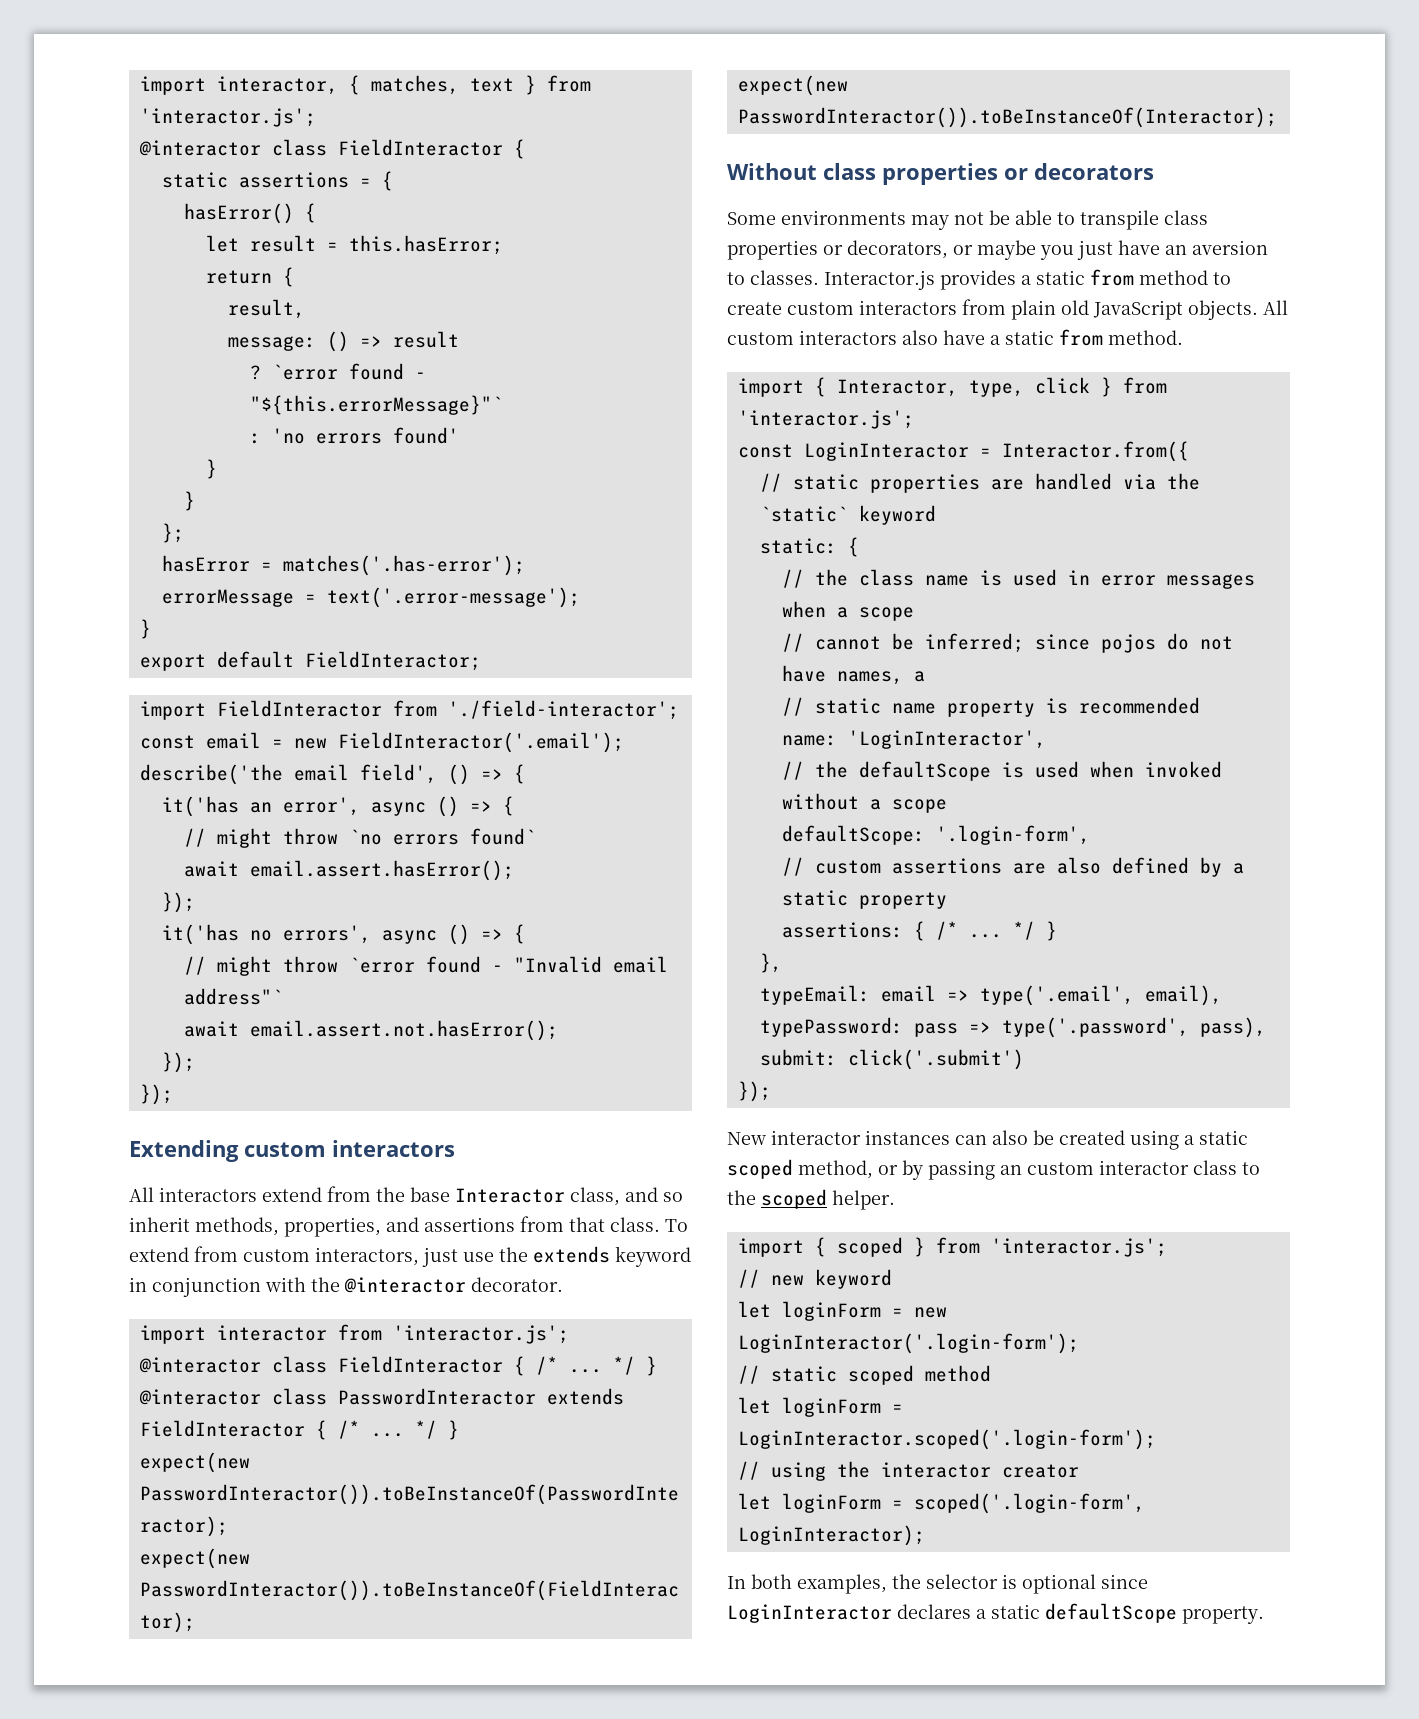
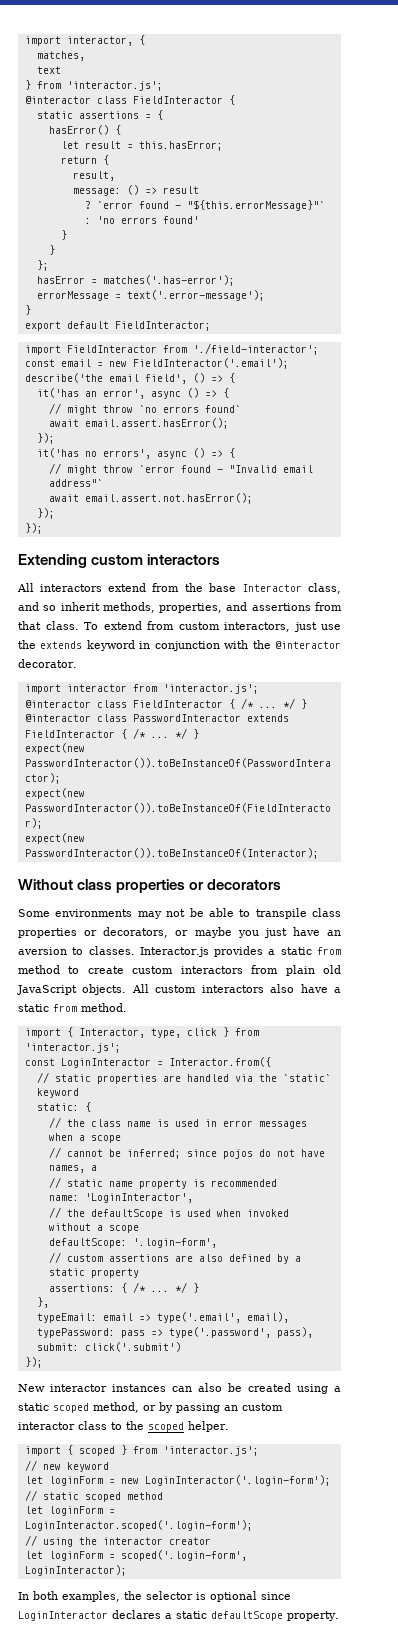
(360, 85) none -> (145, 40) //
(459, 85) none -> (85, 56) //
(514, 85) none -> (61, 70) //

